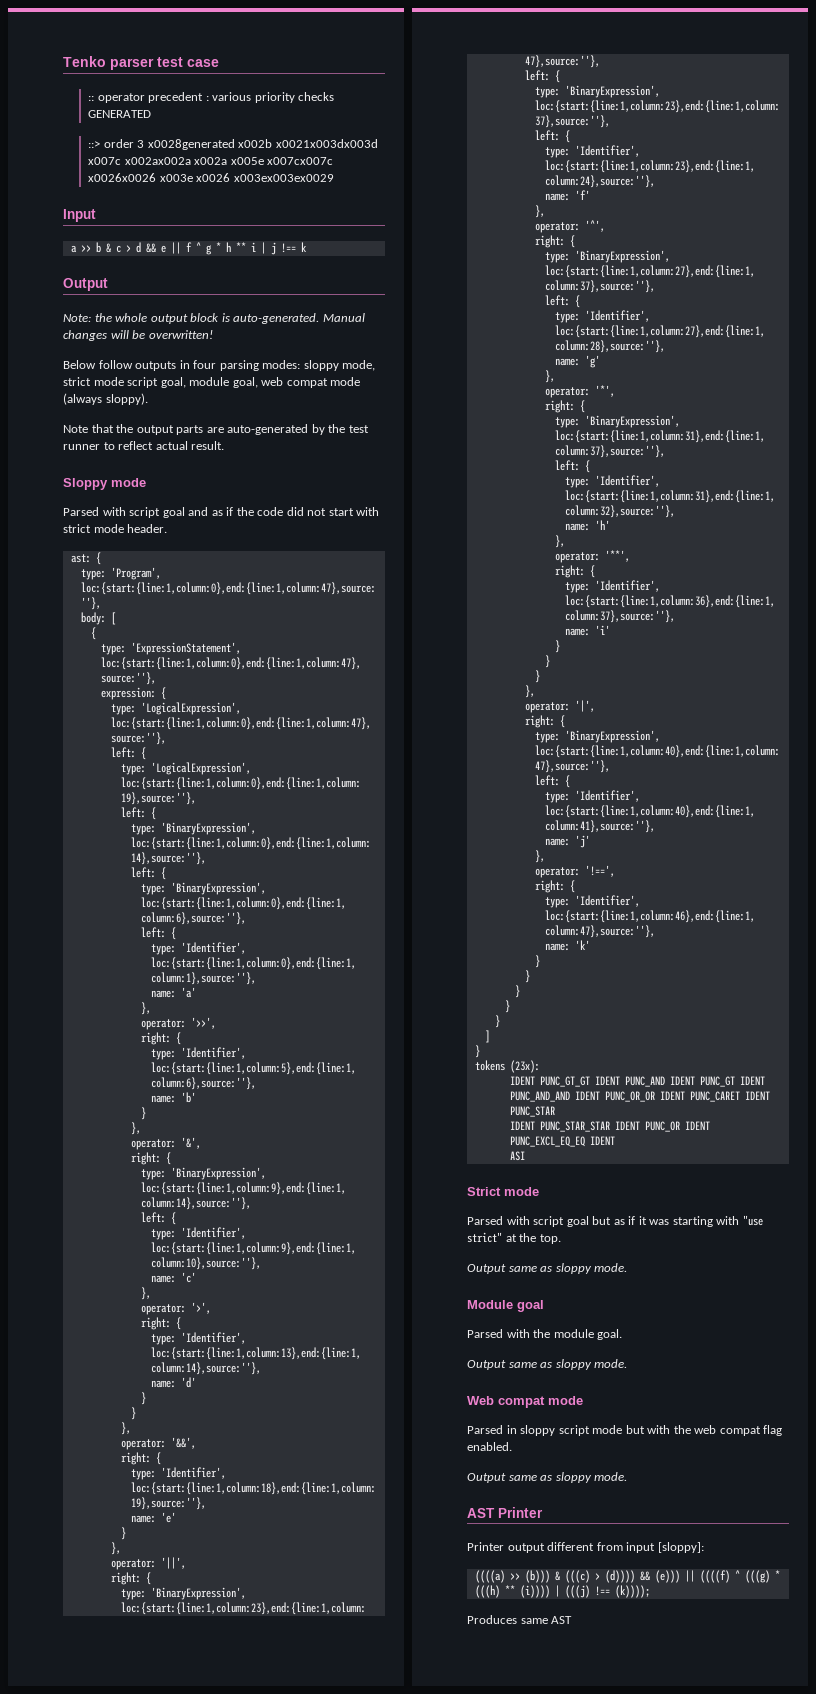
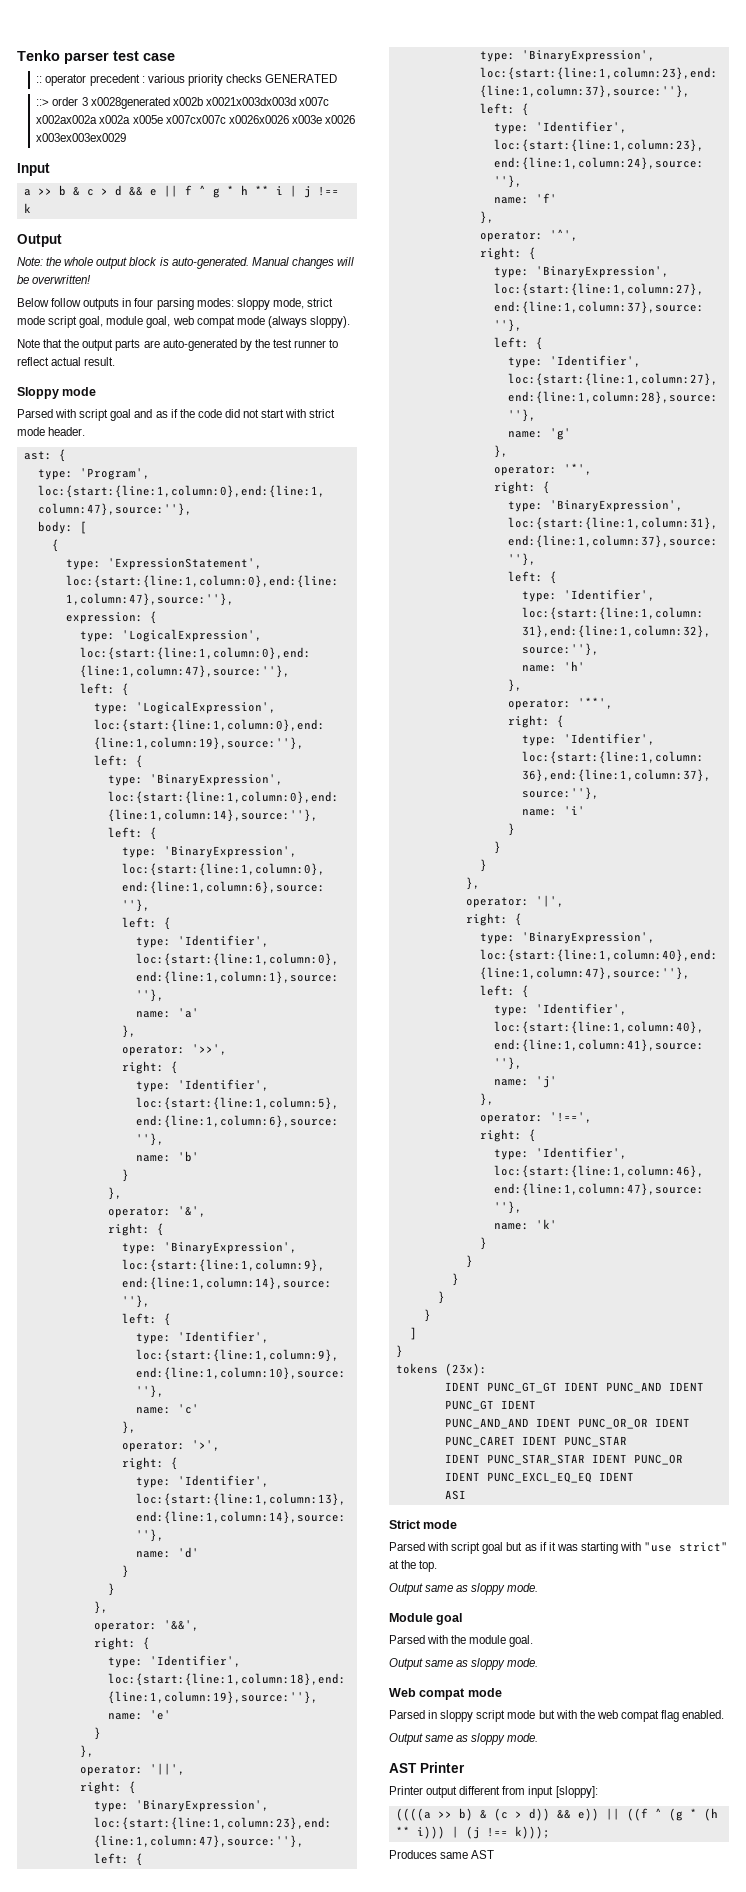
[474,1570,780,1583] [474,1585,650,1598] ((((a) >> (b))) & (((c) > (d)))) && (e))) || ((((f) ^ (((g) * (((h) ** (i)))) | (((j) !== (k)))); -> [395,1808,718,1821] [395,1826,550,1839] ((((a >> b) & (c > d)) && e)) || ((f ^ (g * (h ** i))) | (j !== k)));

